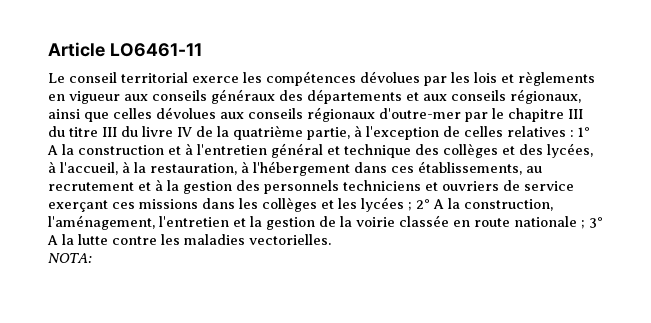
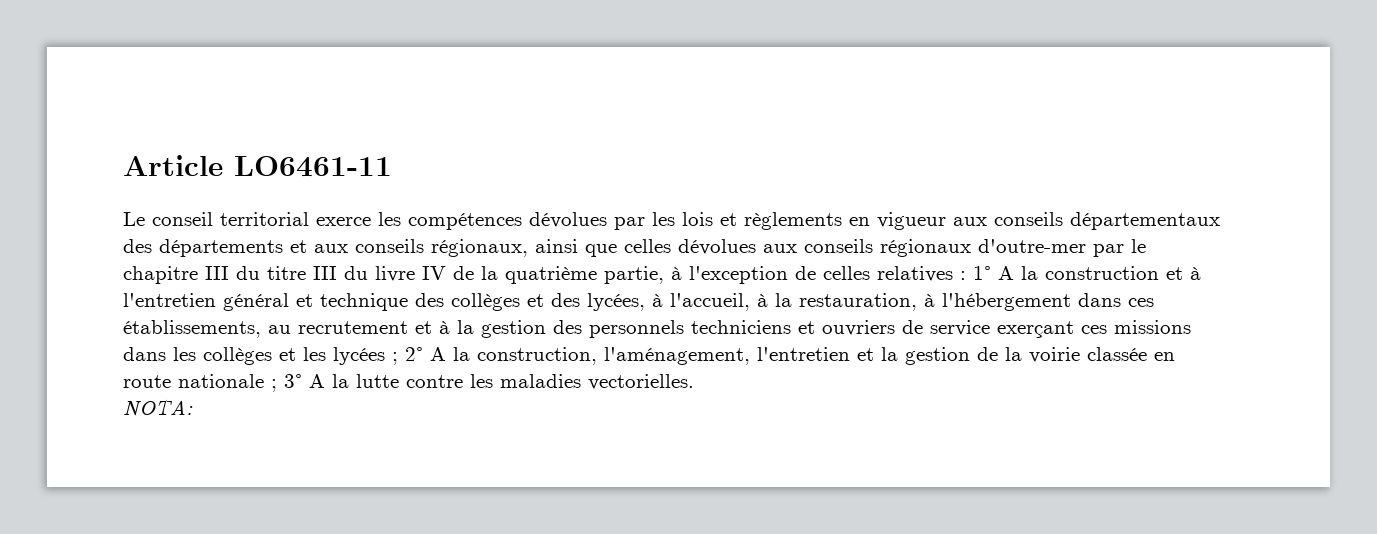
[211,89,275,104] généraux -> [1070,212,1220,230] départementaux

